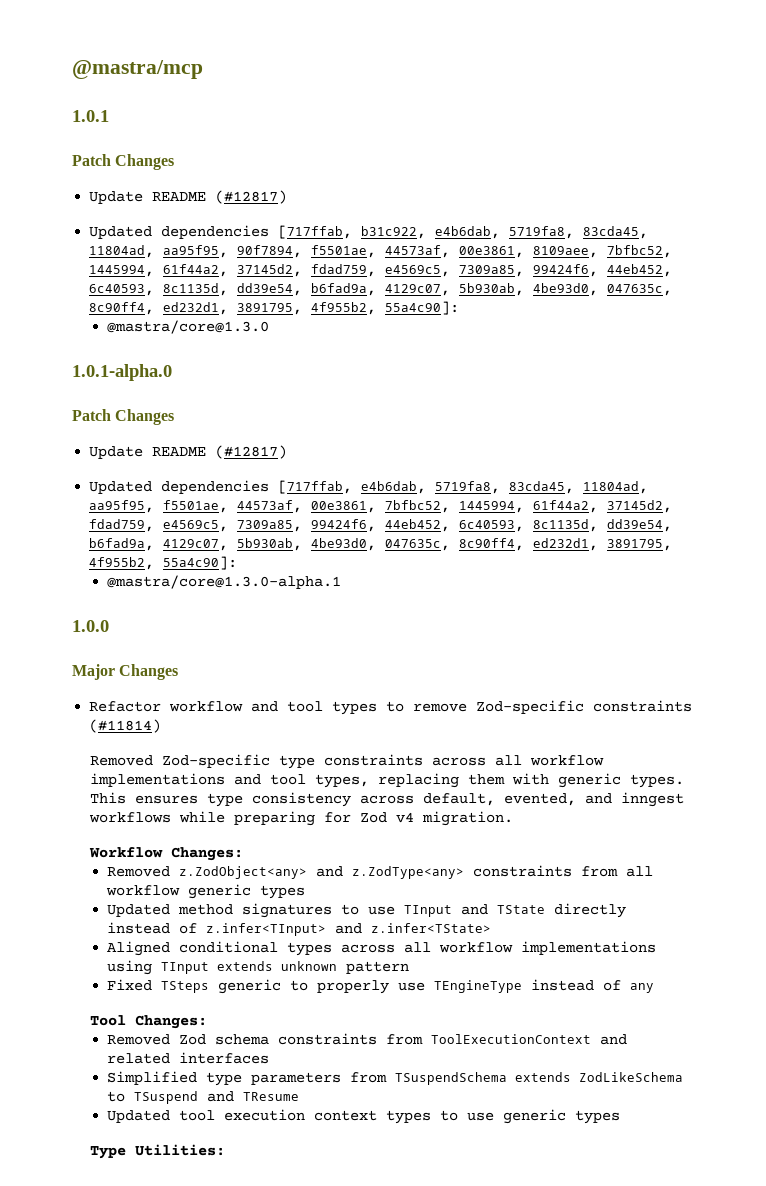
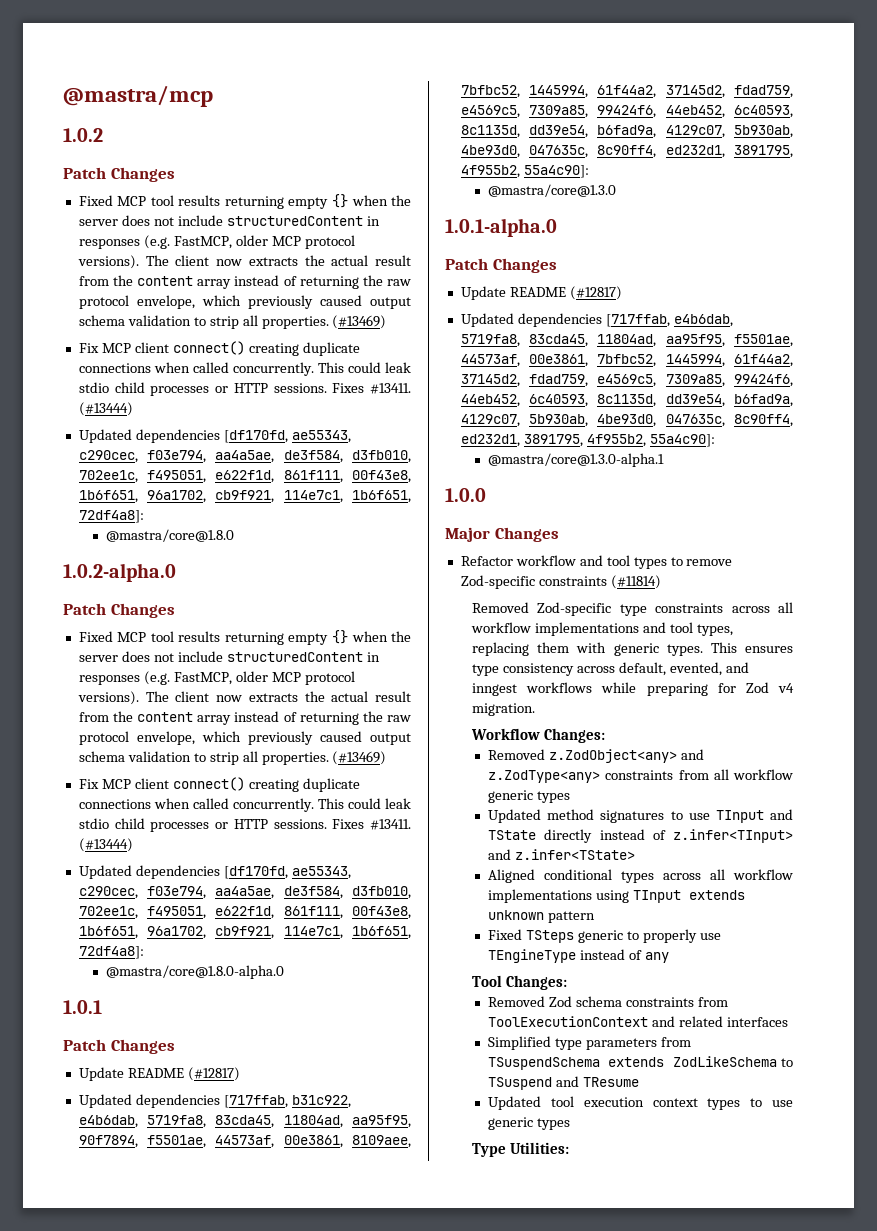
(203, 69) none -> [63,128,103,142] [63,167,175,182] [78,194,412,209] [78,215,380,226] [78,235,355,249] [77,255,412,269] [78,275,412,289] [78,295,411,309] [78,315,387,329] [78,341,360,356] [78,362,411,376] [78,382,412,396] [78,402,133,416] [78,429,351,443] [78,450,412,463] [78,470,412,483] [78,490,412,503] [78,510,144,523] [106,529,235,542] [63,563,176,582] [63,603,175,618] [78,630,412,645] [78,651,380,662] [78,671,355,685] [77,691,412,705] [78,711,412,725] [78,731,411,745] [78,751,387,765] [78,777,360,792] [78,798,411,812] [78,818,412,832] [78,838,133,852] [78,865,351,879] [78,886,412,899] [78,906,412,919] [78,926,412,939] [78,946,144,959] [106,965,285,979] // 1.0.2 // Patch Changes // Fixed MCP tool results returning empty {} when the server does not include structuredContent in responses (e.g. FastMCP, older MCP protocol versions). The client now extracts the actual result from the content array instead of returning the raw protocol envelope, which previously caused output schema validation to strip all properties. (#13469) // Fix MCP client connect() creating duplicate connections when called concurrently. This could leak stdio child processes or HTTP sessions. Fixes #13411. (#13444) // Updated dependencies [df170fd, ae55343, c290cec, f03e794, aa4a5ae, de3f584, d3fb010, 702ee1c, f495051, e622f1d, 861f111, 00f43e8, 1b6f651, 96a1702, cb9f921, 114e7c1, 1b6f651, 72df4a8]: // @mastra/core@1.8.0 // 1.0.2-alpha.0 // Patch Changes // Fixed MCP tool results returning empty {} when the server does not include structuredContent in responses (e.g. FastMCP, older MCP protocol versions). The client now extracts the actual result from the content array instead of returning the raw protocol envelope, which previously caused output schema validation to strip all properties. (#13469) // Fix MCP client connect() creating duplicate connections when called concurrently. This could leak stdio child processes or HTTP sessions. Fixes #13411. (#13444) // Updated dependencies [df170fd, ae55343, c290cec, f03e794, aa4a5ae, de3f584, d3fb010, 702ee1c, f495051, e622f1d, 861f111, 00f43e8, 1b6f651, 96a1702, cb9f921, 114e7c1, 1b6f651, 72df4a8]: // @mastra/core@1.8.0-alpha.0

